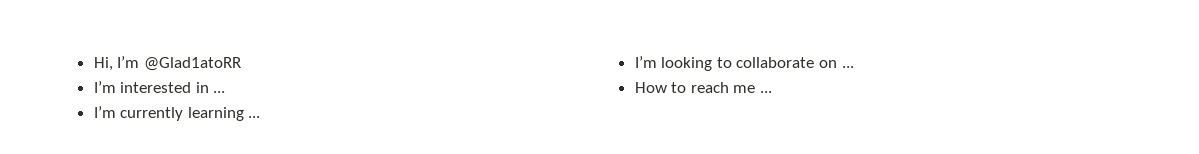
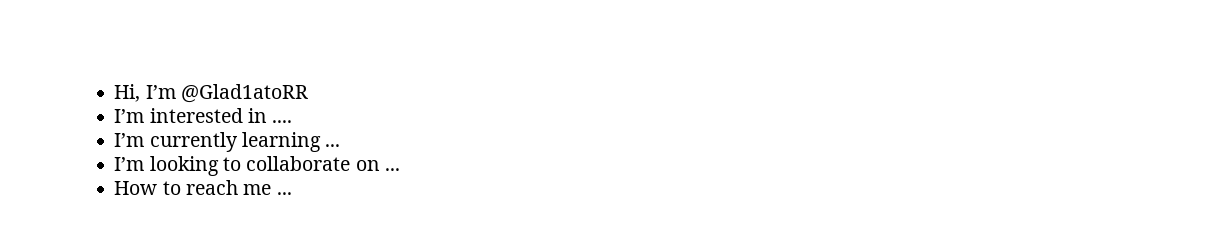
[213,91,226,93] ... -> [272,120,293,123] ....

